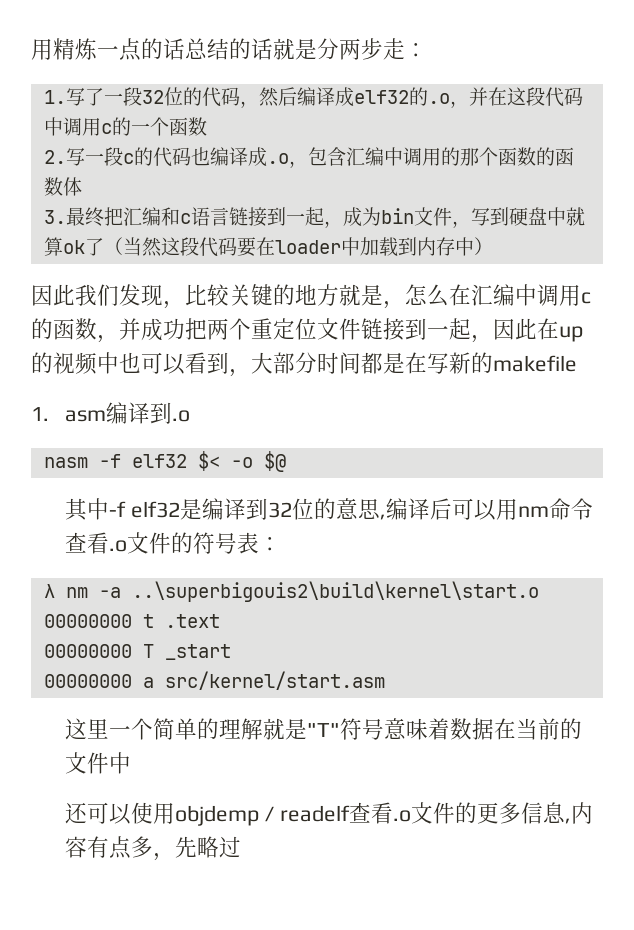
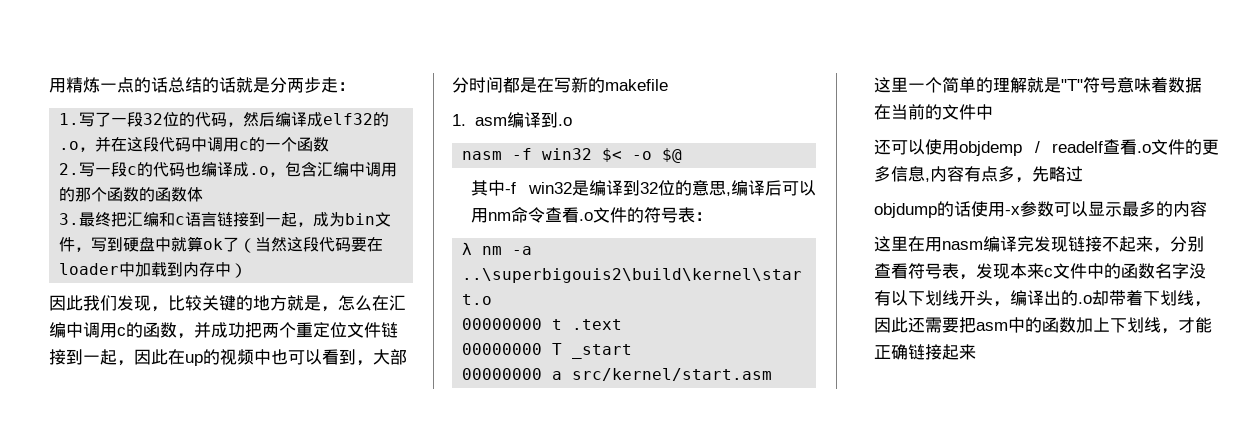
[131,454,187,468] elf32 -> [542,148,593,160] win32
[131,501,181,518] elf32 -> [528,182,572,194] win32
(242, 847) none -> [874,201,1208,218] [874,236,1205,253] [874,263,1207,280] [874,290,1212,307] [874,317,1213,334] [874,344,977,360] // objdump的话使用-x参数可以显示最多的内容 // 这里在用nasm编译完发现链接不起来，分别查看符号表，发现本来c文件中的函数名字没有以下划线开头，编译出的.o却带着下划线，因此还需要把asm中的函数加上下划线，才能正确链接起来

